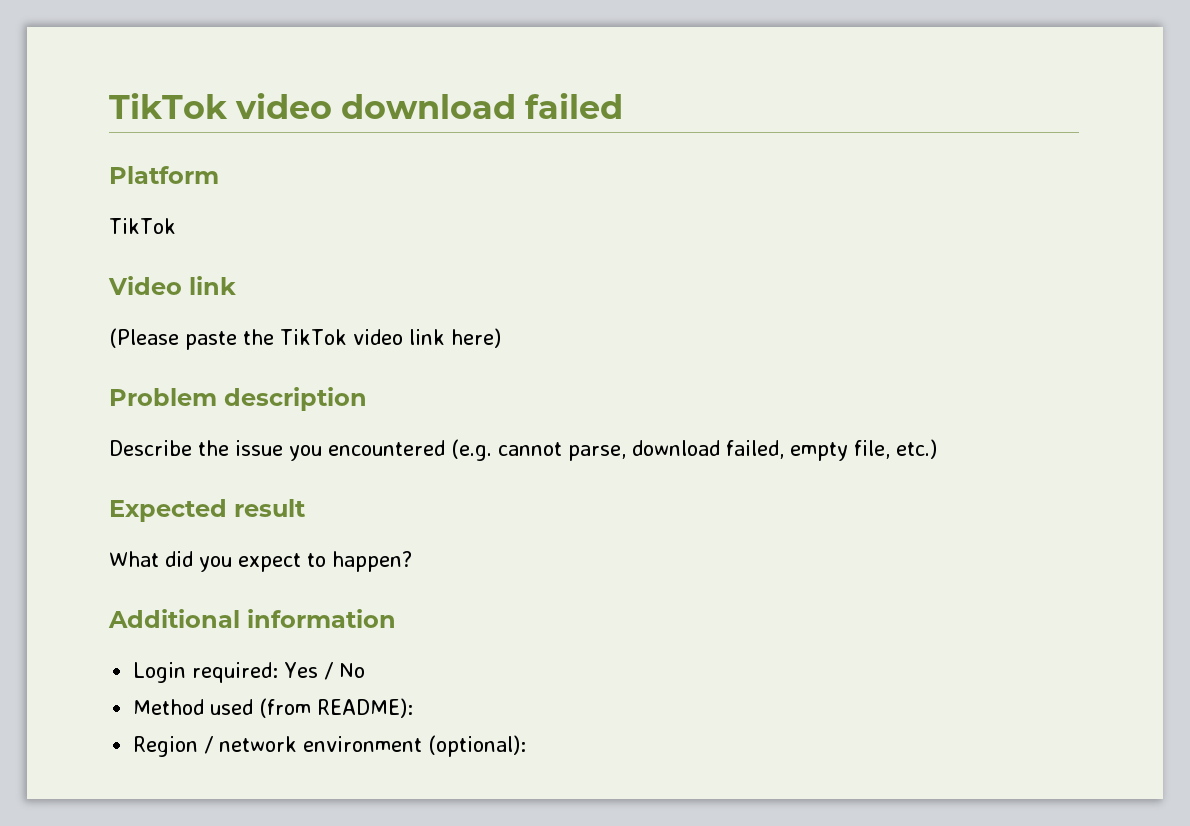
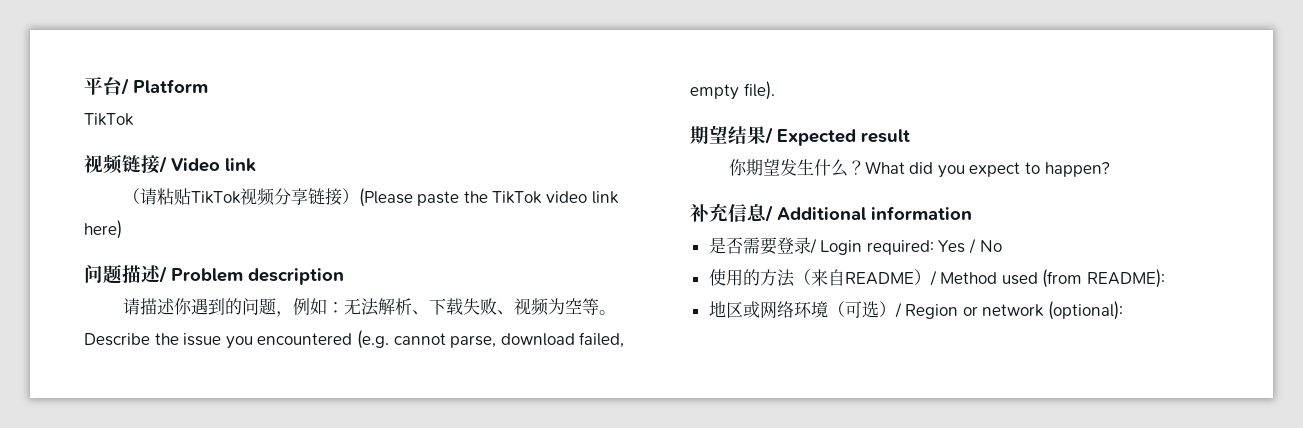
[109,93,624,119] TikTok video download failed // -> [84,76,129,95] 平台/
(176, 226) none -> [84,154,167,174] 视频链接/
(236, 285) none -> [122,188,359,206] （请粘贴TikTok视频分享链接）
(501, 338) none -> [84,264,167,284] 问题描述/
(367, 399) none -> [122,298,616,317] 请描述你遇到的问题，例如：无法解析、下载失败、视频为空等。
[854,439,937,459] [109,499,306,522] file, etc.) // Expected result // -> [743,81,775,100] [690,125,910,146] [728,158,865,177] file). // 期望结果/ Expected result // 你期望发生什么？
(412, 561) none -> [690,203,773,222] 补充信息/
(396, 618) none -> [708,237,817,255] 是否需要登录/
[133,698,414,718] [133,736,423,757] Method used (from README): // Region / network environment -> [708,269,1166,288] [708,301,1045,319] 使用的方法（来自README）/ Method used (from README): // 地区或网络环境（可选）/ Region or network

